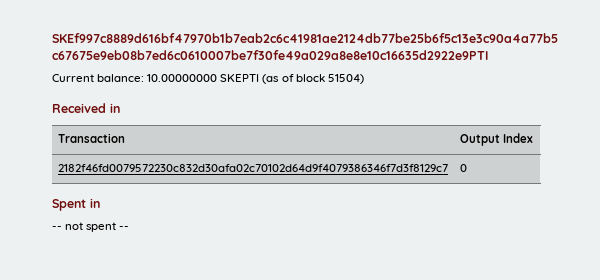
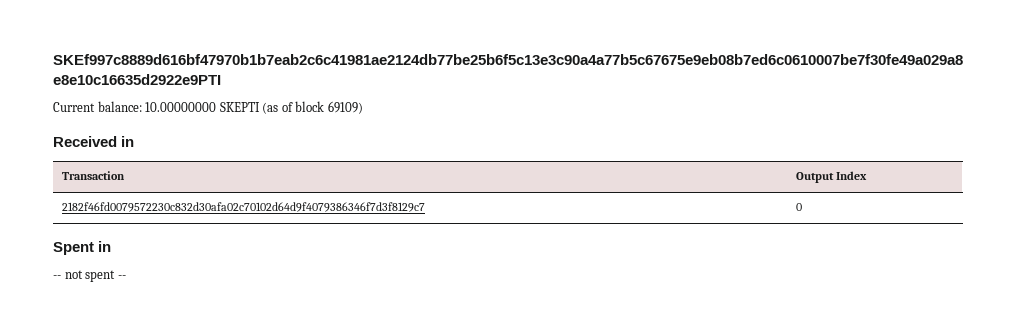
[327,74,364,84] 51504) -> [327,101,363,114] 69109)

